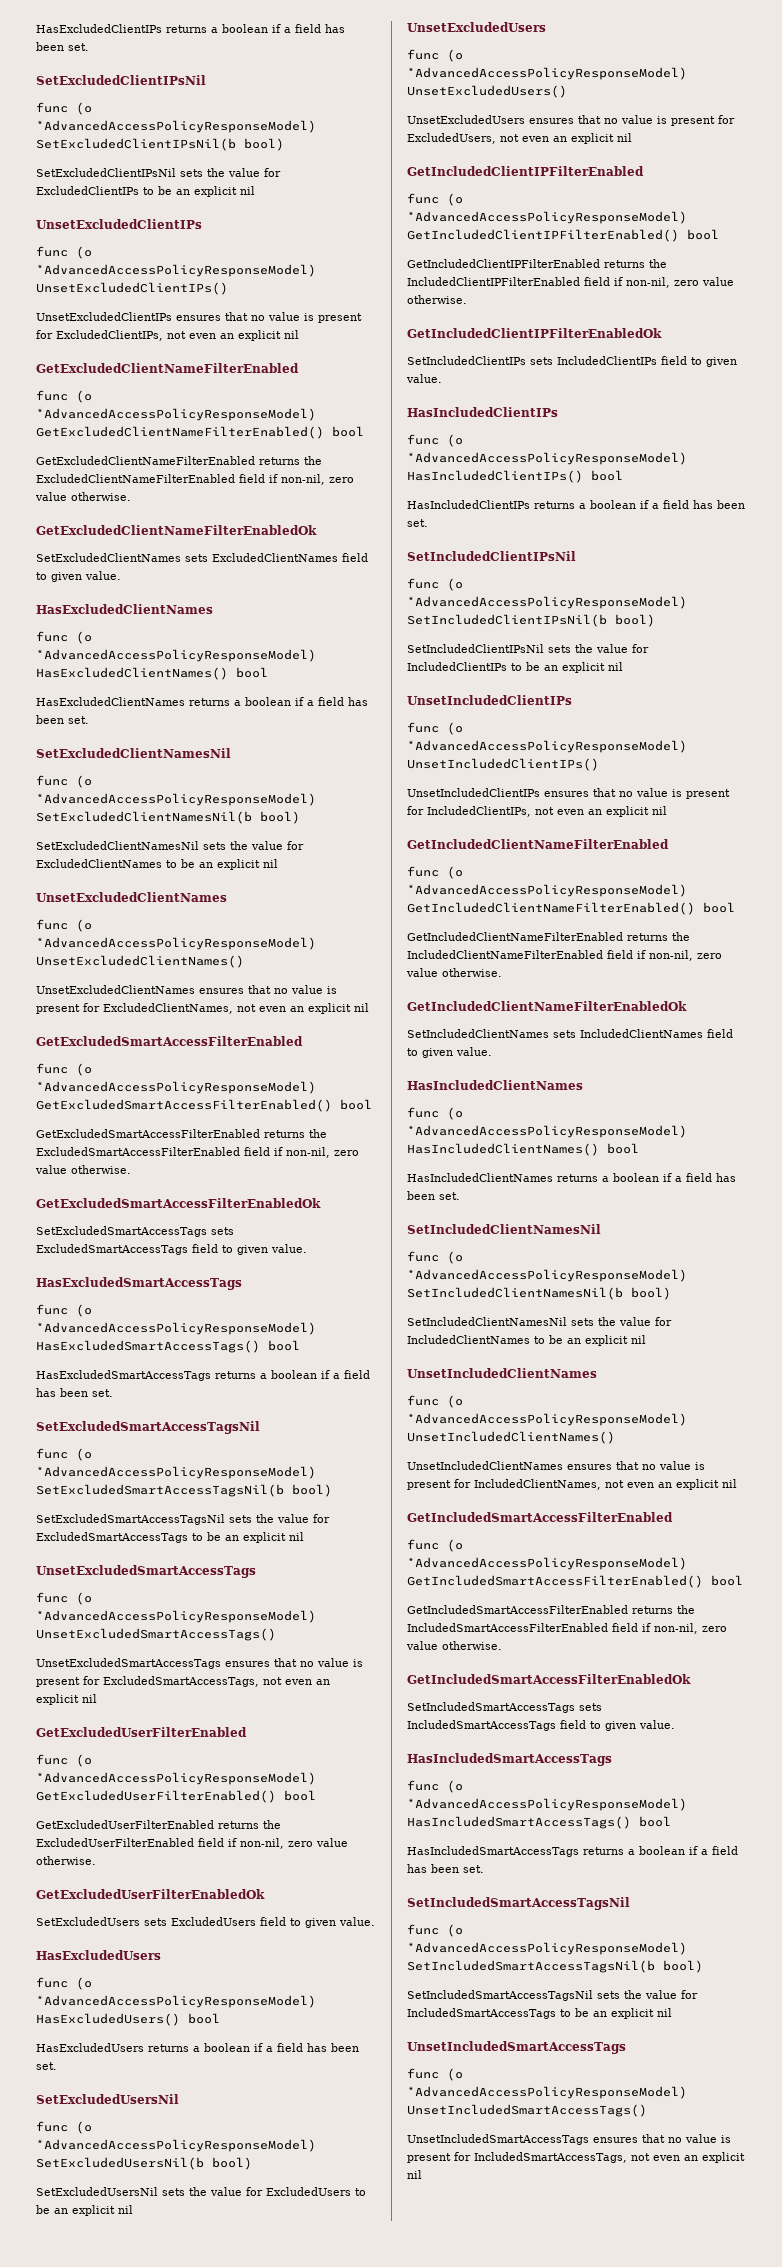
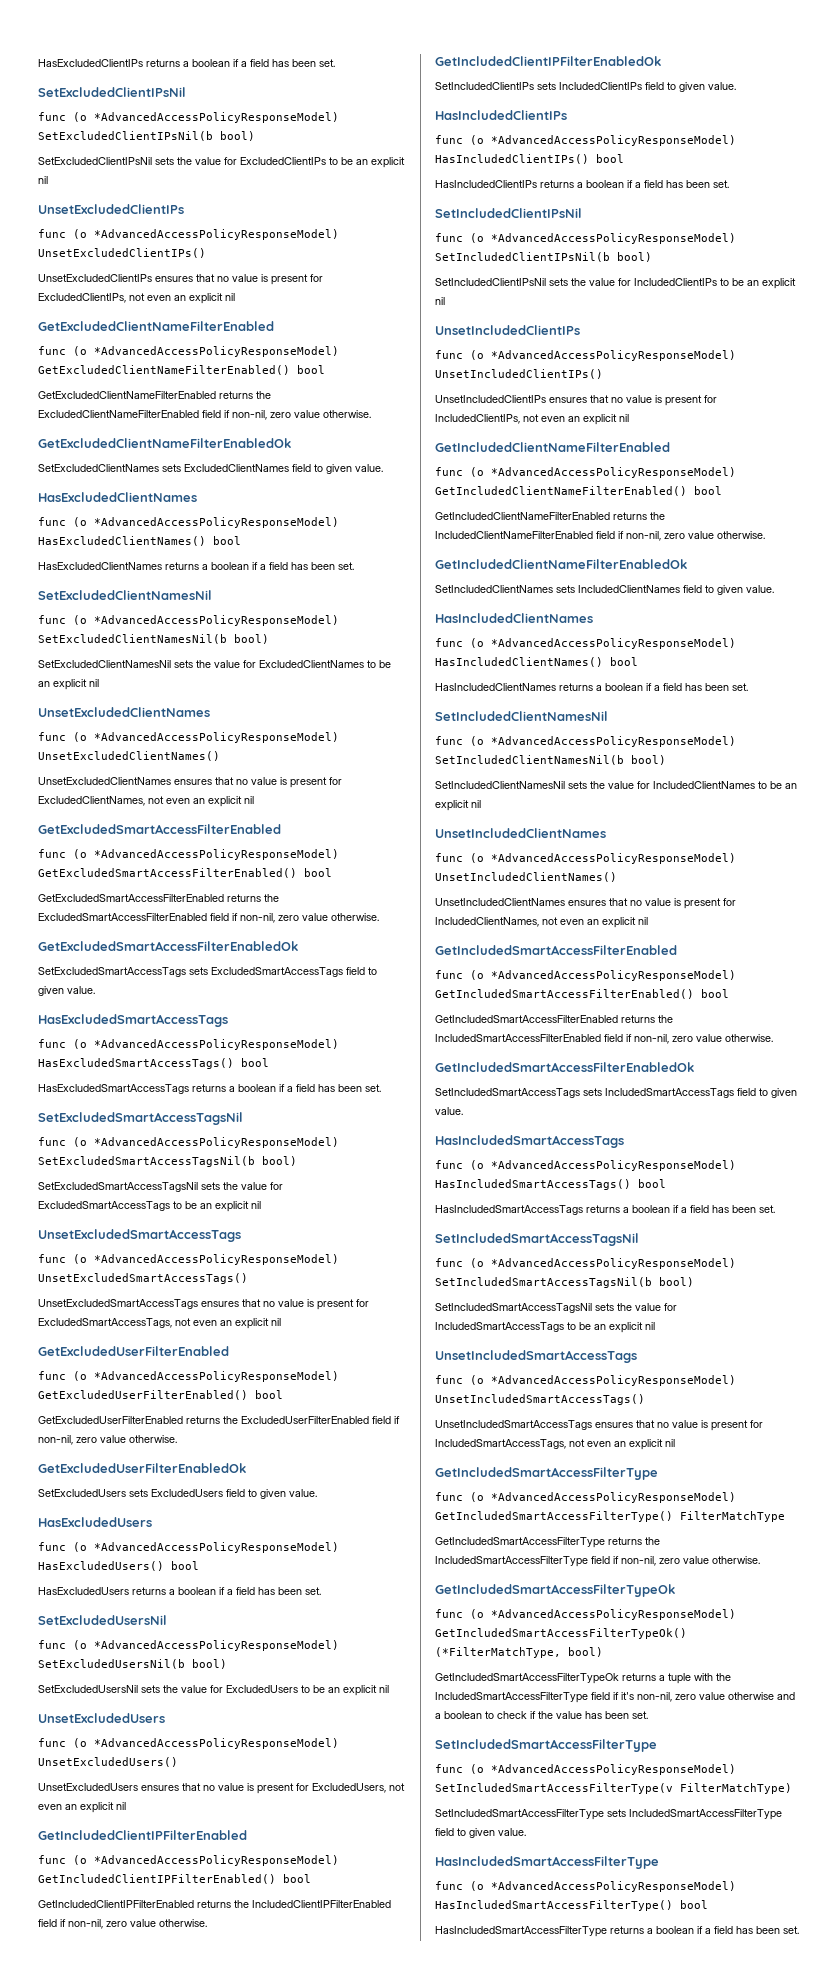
(422, 2174) none -> [435,1467,658,1480] [435,1492,736,1503] [435,1511,785,1522] [435,1537,660,1548] [435,1556,760,1567] [435,1584,675,1597] [435,1609,736,1620] [435,1628,687,1639] [435,1647,603,1658] [435,1673,731,1684] [435,1692,795,1703] [435,1711,648,1719] [435,1739,657,1752] [435,1764,736,1775] [435,1783,792,1794] [435,1809,782,1820] [435,1828,526,1838] [435,1856,659,1869] [435,1881,736,1892] [435,1900,708,1911] [435,1926,799,1937] // GetIncludedSmartAccessFilterType // func (o *AdvancedAccessPolicyResponseModel) GetIncludedSmartAccessFilterType() FilterMatchType // GetIncludedSmartAccessFilterType returns the IncludedSmartAccessFilterType field if non-nil, zero value otherwise. // GetIncludedSmartAccessFilterTypeOk // func (o *AdvancedAccessPolicyResponseModel) GetIncludedSmartAccessFilterTypeOk() (*FilterMatchType, bool) // GetIncludedSmartAccessFilterTypeOk returns a tuple with the IncludedSmartAccessFilterType field if it's non-nil, zero value otherwise and a boolean to check if the value has been set. // SetIncludedSmartAccessFilterType // func (o *AdvancedAccessPolicyResponseModel) SetIncludedSmartAccessFilterType(v FilterMatchType) // SetIncludedSmartAccessFilterType sets IncludedSmartAccessFilterType field to given value. // HasIncludedSmartAccessFilterType // func (o *AdvancedAccessPolicyResponseModel) HasIncludedSmartAccessFilterType() bool // HasIncludedSmartAccessFilterType returns a boolean if a field has been set.

